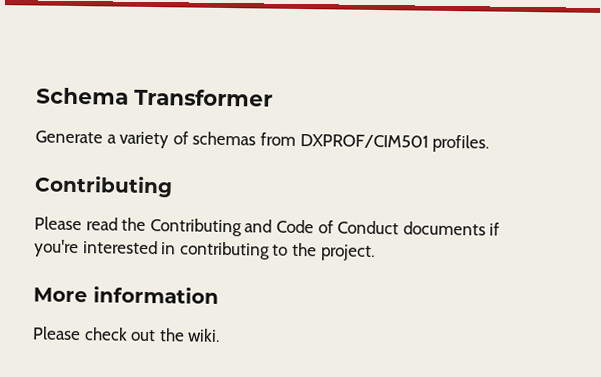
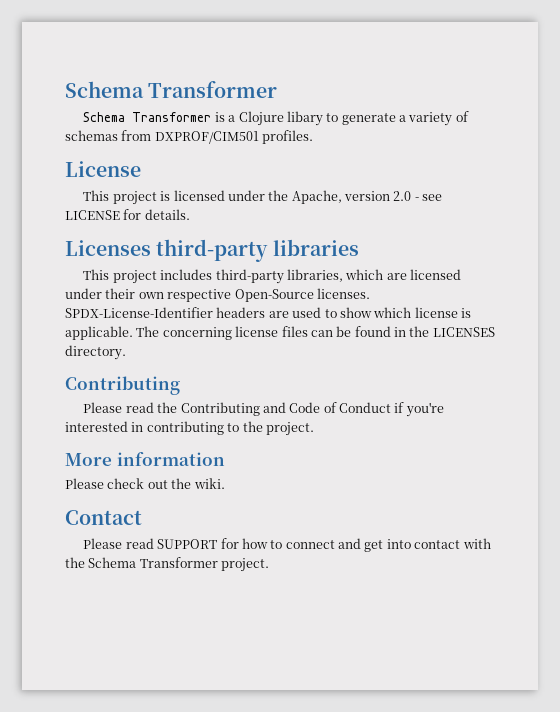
[35,130,103,144] Generate -> [83,111,396,126] Schema Transformer is a Clojure libary to generate
(490, 143) none -> [65,161,141,177] [83,190,443,205] [65,209,190,220] [65,239,359,262] [83,269,462,284] [65,288,370,302] [65,307,471,318] [65,326,495,340] [65,345,126,360] // License // This project is licensed under the Apache, version 2.0 - see LICENSE for details. // Licenses third-party libraries // This project includes third-party libraries, which are licensed under their own respective Open-Source licenses. SPDX-License-Identifier headers are used to show which license is applicable. The concerning license files can be found in the LICENSES directory.
[402,221,486,236] documents -> (392, 407) none
(221, 335) none -> [65,510,142,525] [83,538,491,552] [65,557,270,572] // Contact // Please read SUPPORT for how to connect and get into contact with the Schema Transformer project.

